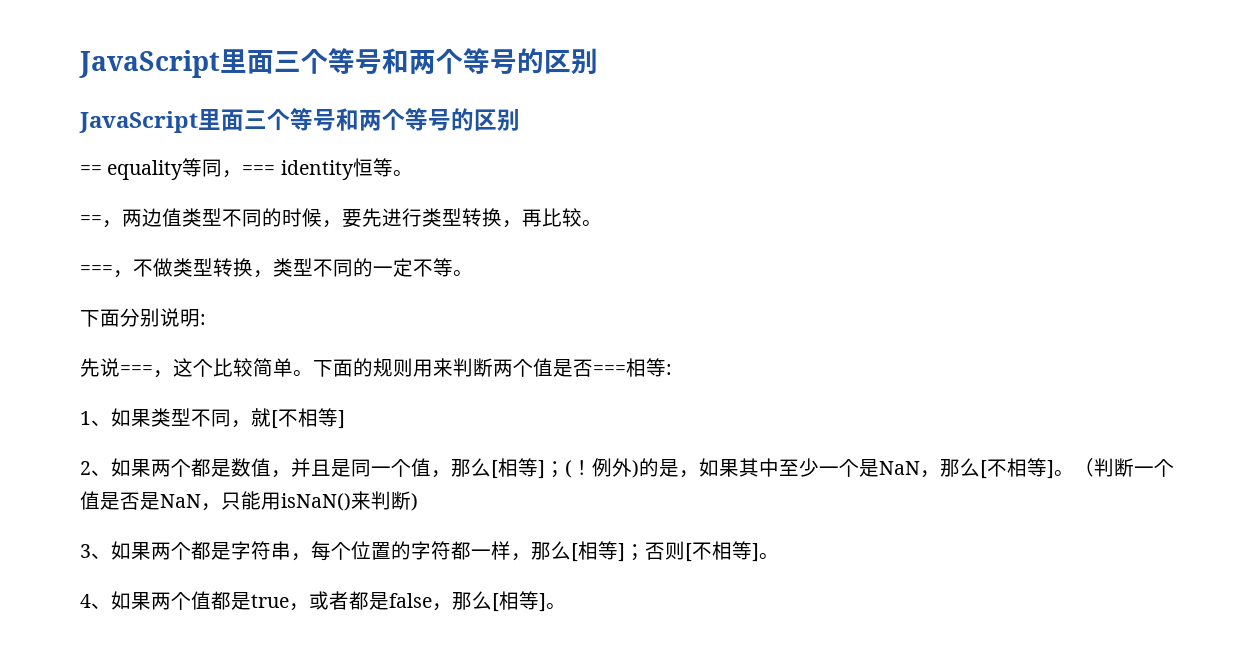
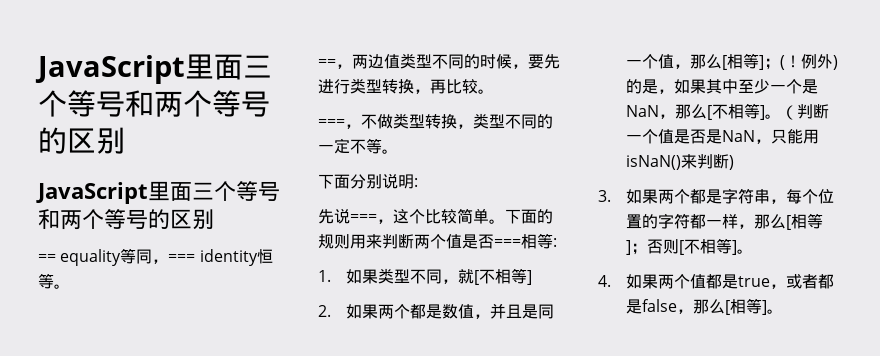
[80,411,111,426] 1、 -> [318,270,331,282] 1.
[80,461,111,476] 2、 -> [318,305,331,317] 2.
[80,544,111,559] 3、 -> [598,190,611,202] 3.
[80,594,111,609] 4、 -> [598,275,611,287] 4.

